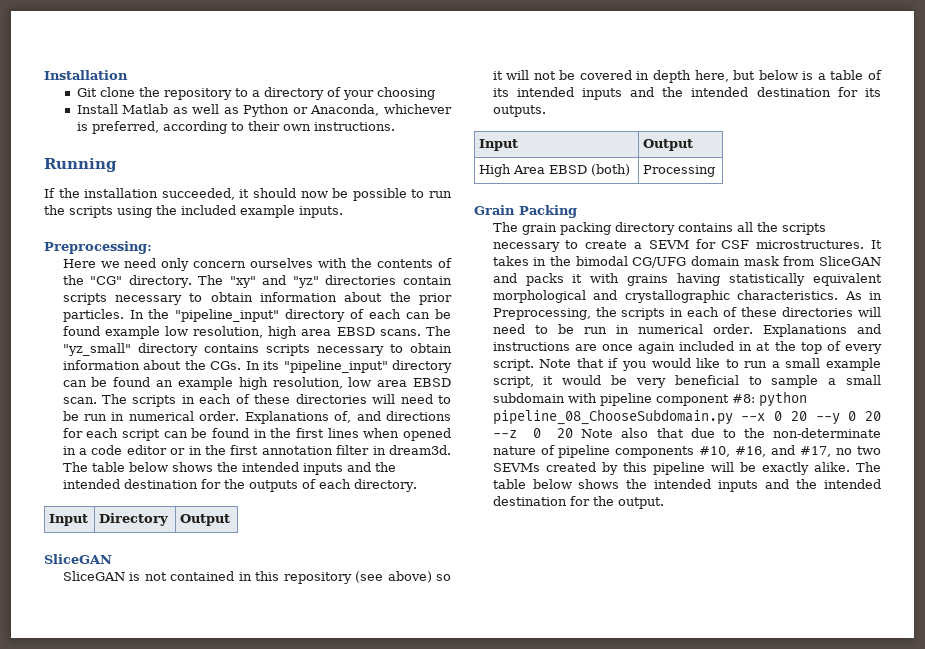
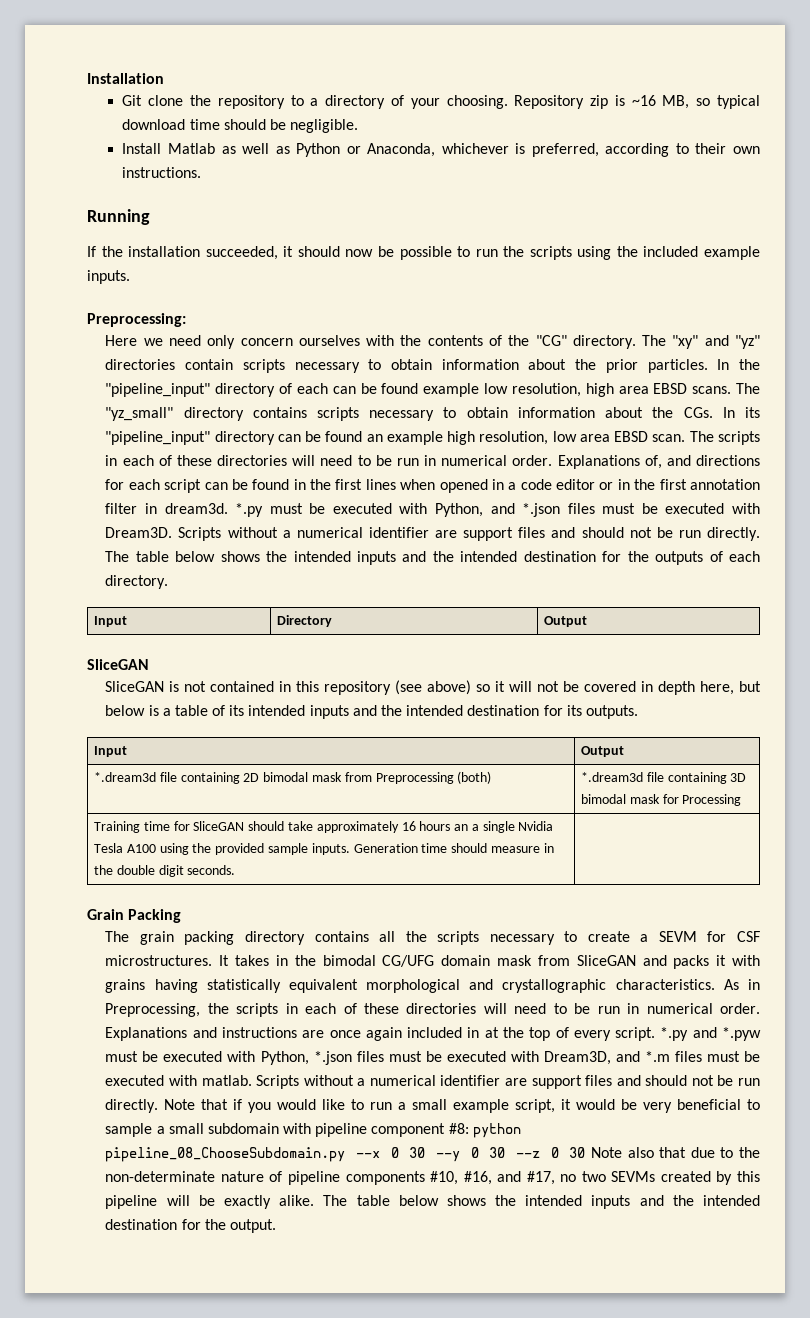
[376,87,435,100] choosing -> [446,95,760,109] [122,119,359,133] choosing. Repository zip is ~16 MB, so typical download time should be negligible.
(452, 450) none -> [235,503,760,517] [105,527,760,541] *.py must be executed with Python, and *.json files must be executed with Dream3D. Scripts without a numerical identifier are support files and should not be run directly.
[479,164,631,177] [643,165,716,177] High Area EBSD (both) | Processing -> [94,771,492,784] [581,772,747,784] [581,794,742,806] [94,821,554,833] [94,843,554,855] [94,865,236,877] *.dream3d file containing 2D bimodal mask from Preprocessing (both) | *.dream3d file containing 3D bimodal mask for Processing // Training time for SliceGAN should take approximately 16 hours an a single Nvidia Tesla A100 using the provided sample inputs. Generation time should measure in the double digit seconds. |
(534, 365) none -> [660,1027,761,1041] [105,1051,760,1065] [105,1075,760,1089] [105,1099,159,1113] *.py and *.pyw must be executed with Python, *.json files must be executed with Dream3D, and *.m files must be executed with matlab. Scripts without a numerical identifier are support files and should not be run directly.
[790,411,807,421] 20 -> [409,1147,426,1158] 30
[865,411,882,421] 20 -> [489,1147,506,1158] 30
[557,428,574,438] 20 -> [569,1147,586,1158] 30

